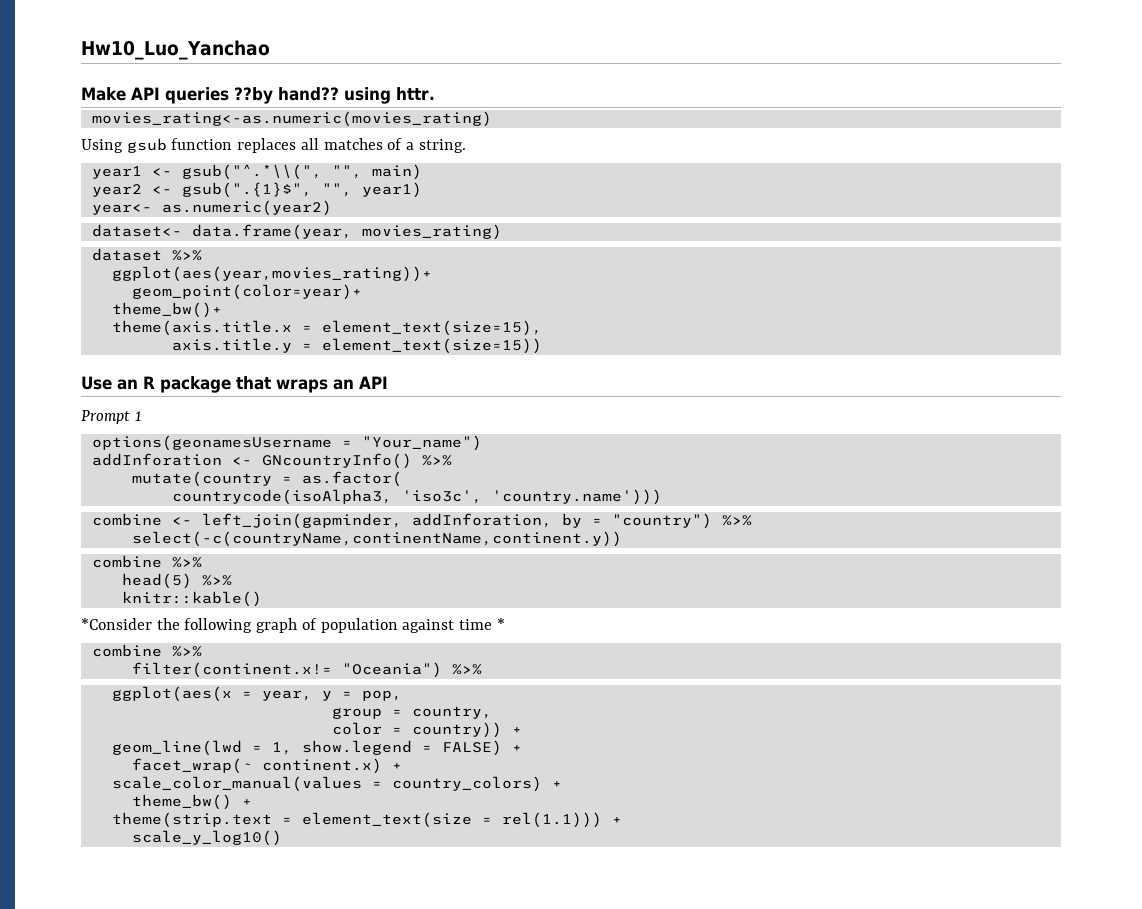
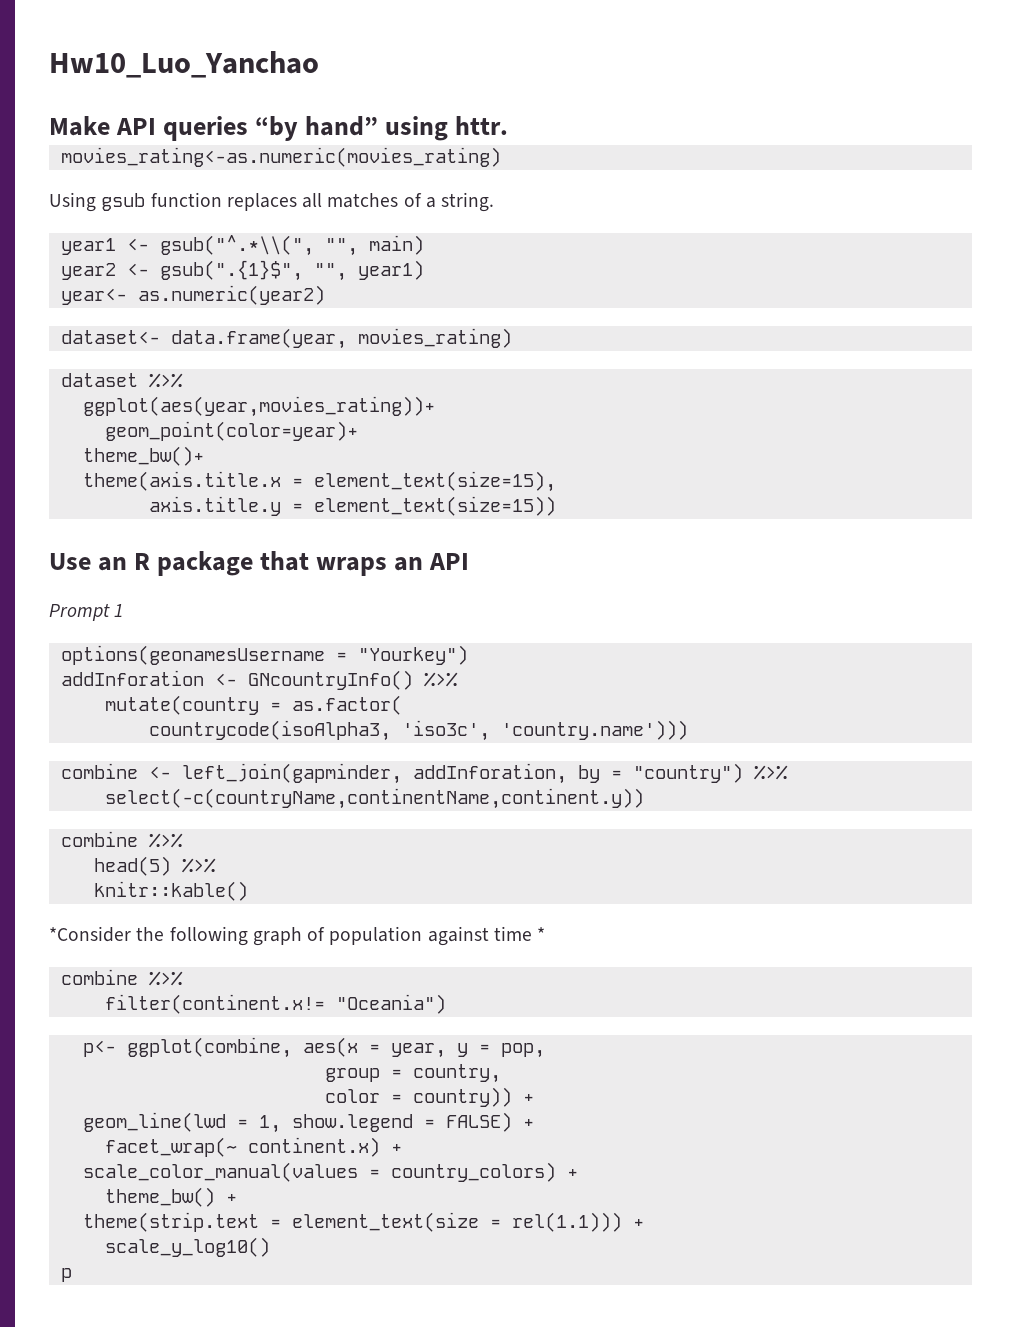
[234,87,339,104] ??by hand?? -> [255,116,379,141] “by hand”
[361,435,482,451] "Your_name") -> [357,645,468,665] "Yourkey")
[451,664,482,675] [111,686,232,702] %>% // ggplot(aes(x -> [82,1037,358,1058] // p<- ggplot(combine, aes(x
(282, 838) none -> [60,1268,72,1282] // p

